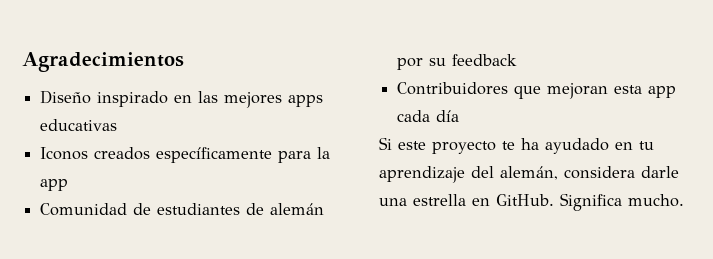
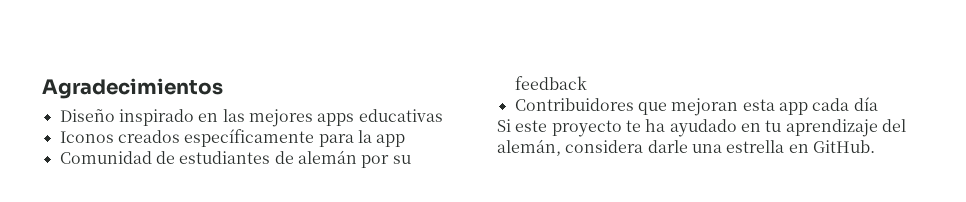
[560,193,684,211] Significa mucho. -> (875, 146) none

